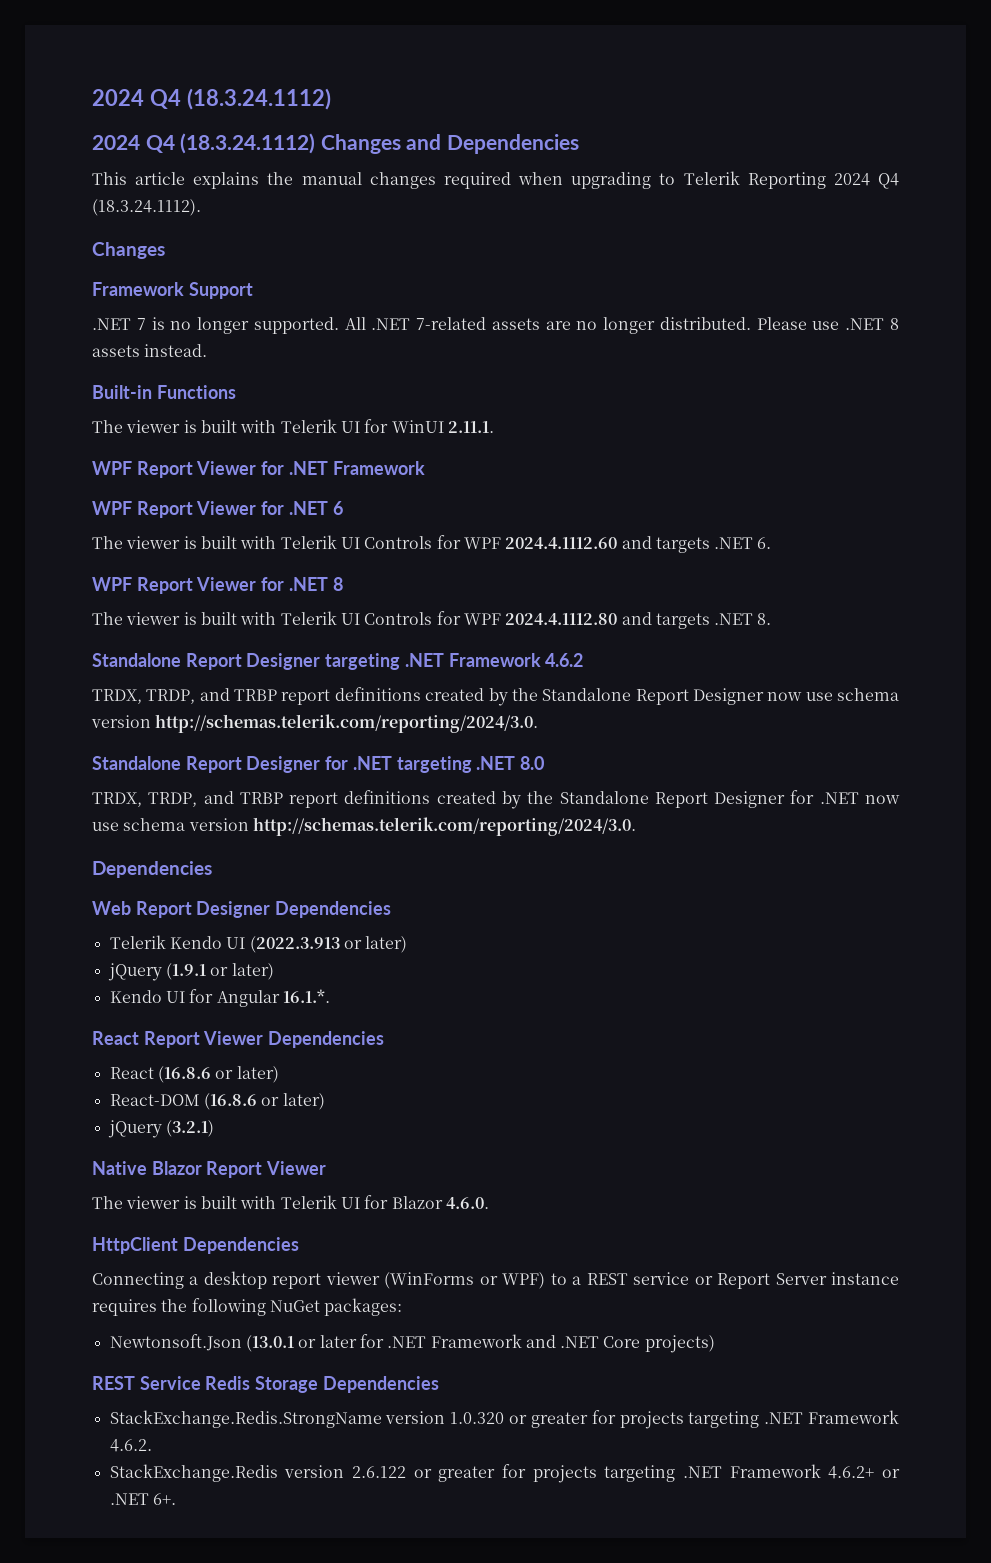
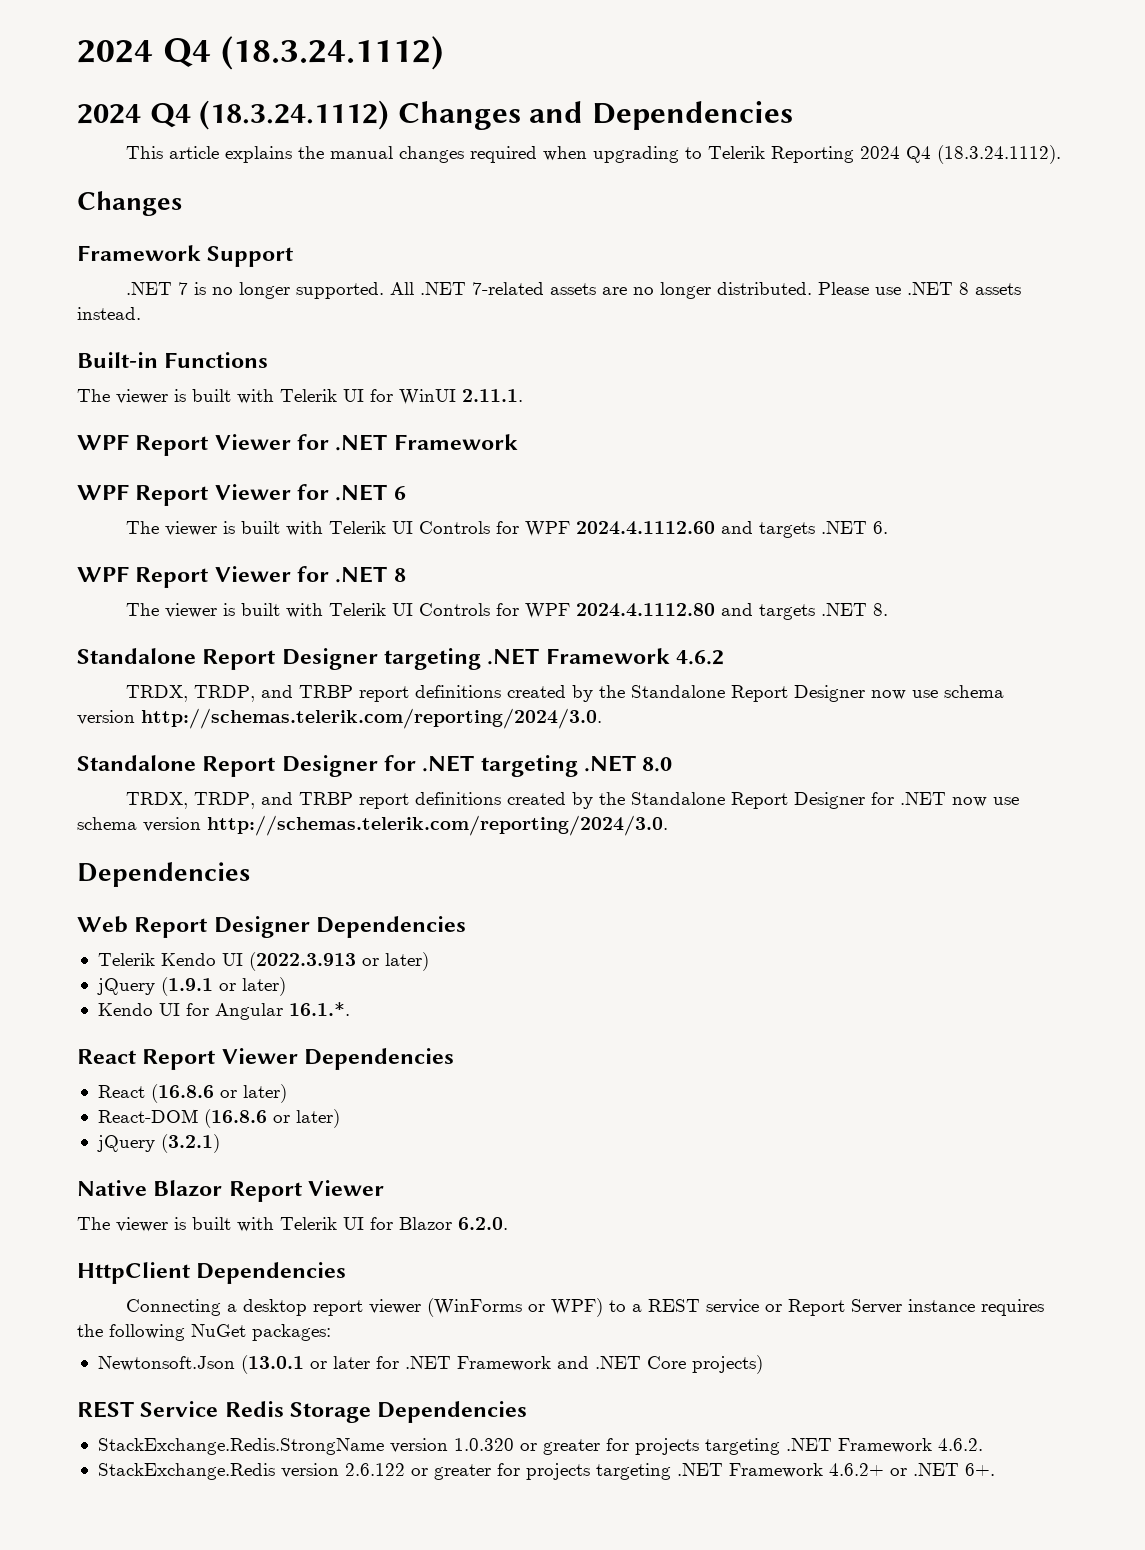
[445,1197,489,1209] 4.6.0. -> [458,1217,508,1230] 6.2.0.

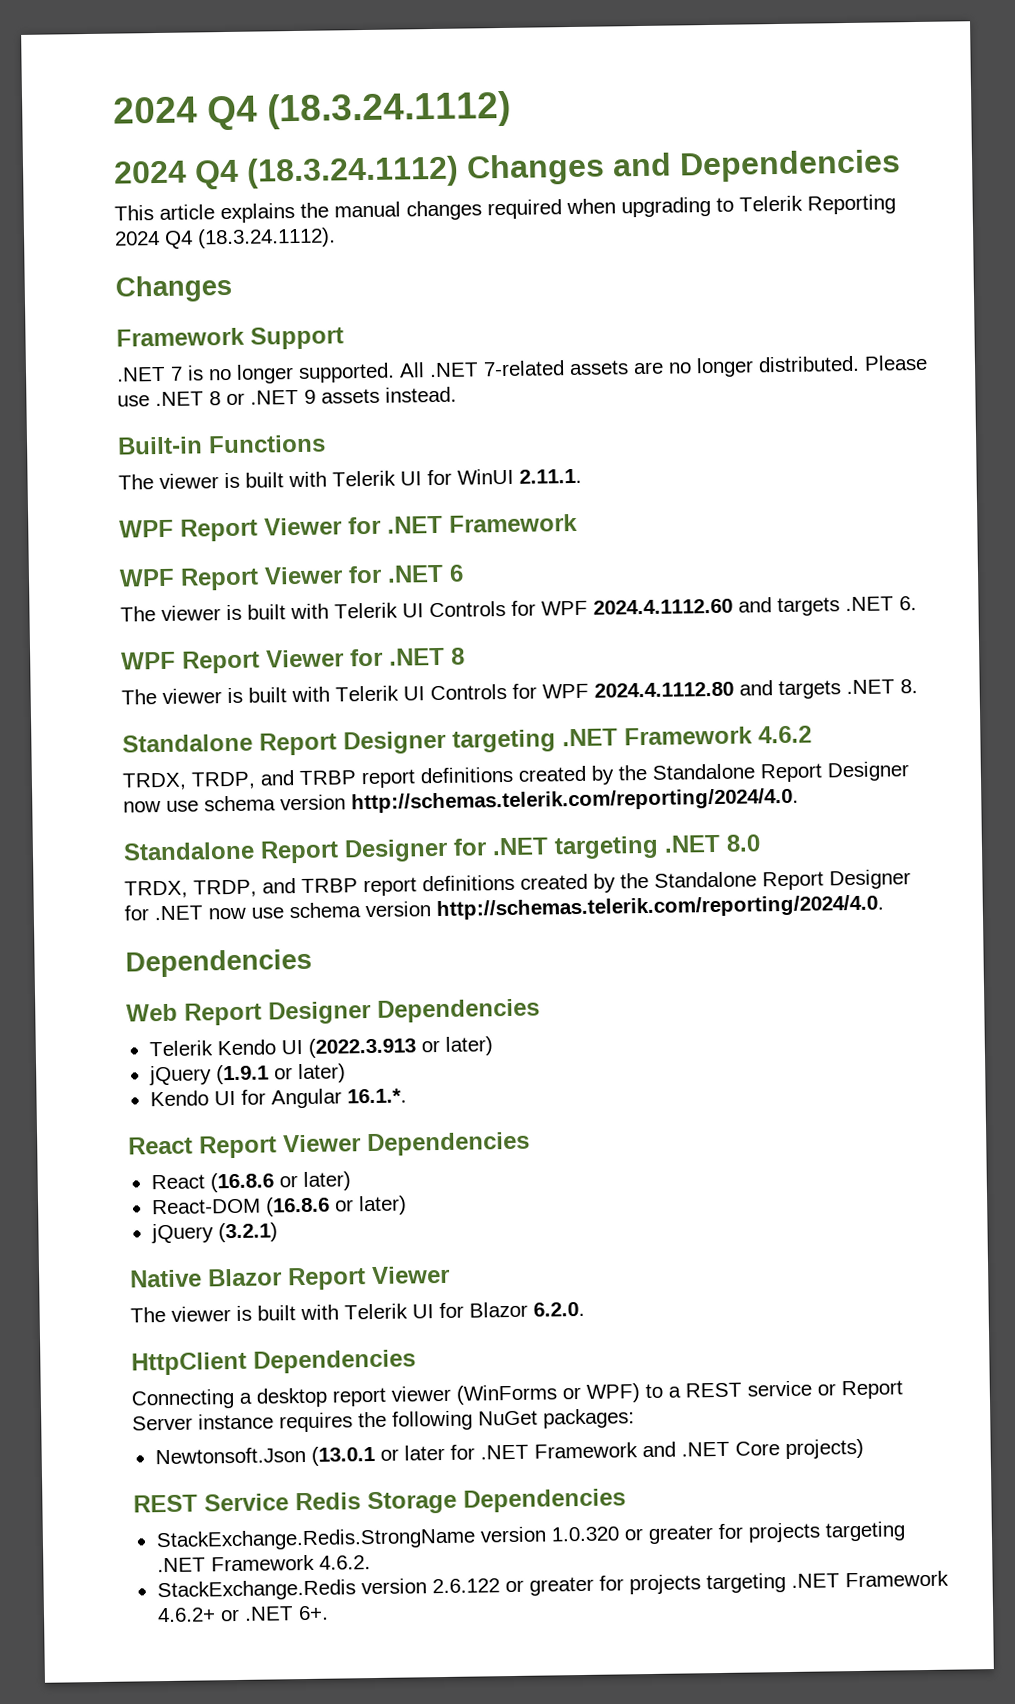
(969, 288) none -> [226,389,316,406] or .NET 9
[141,708,602,729] http://schemas.telerik.com/reporting/2024/3.0. -> [351,787,799,814] http://schemas.telerik.com/reporting/2024/4.0.
[207,815,668,836] http://schemas.telerik.com/reporting/2024/3.0. -> [436,894,884,921] http://schemas.telerik.com/reporting/2024/4.0.

